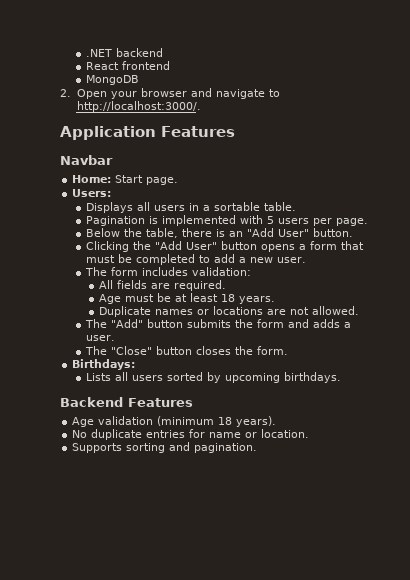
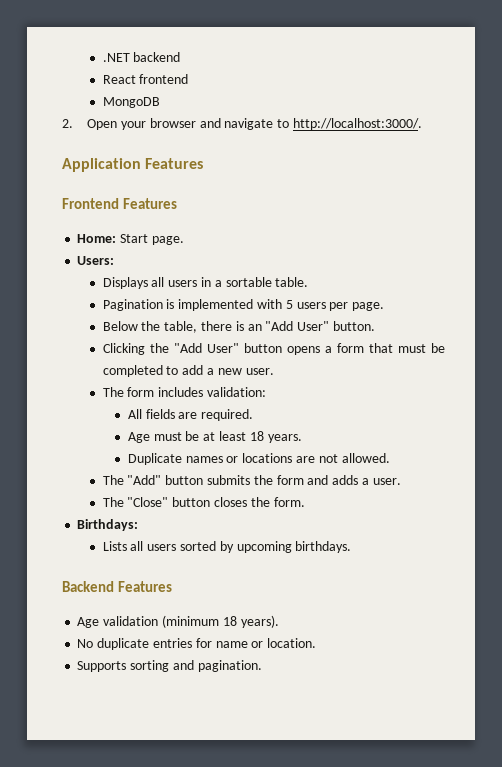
[60,155,113,165] Navbar -> [62,198,177,209] Frontend Features

